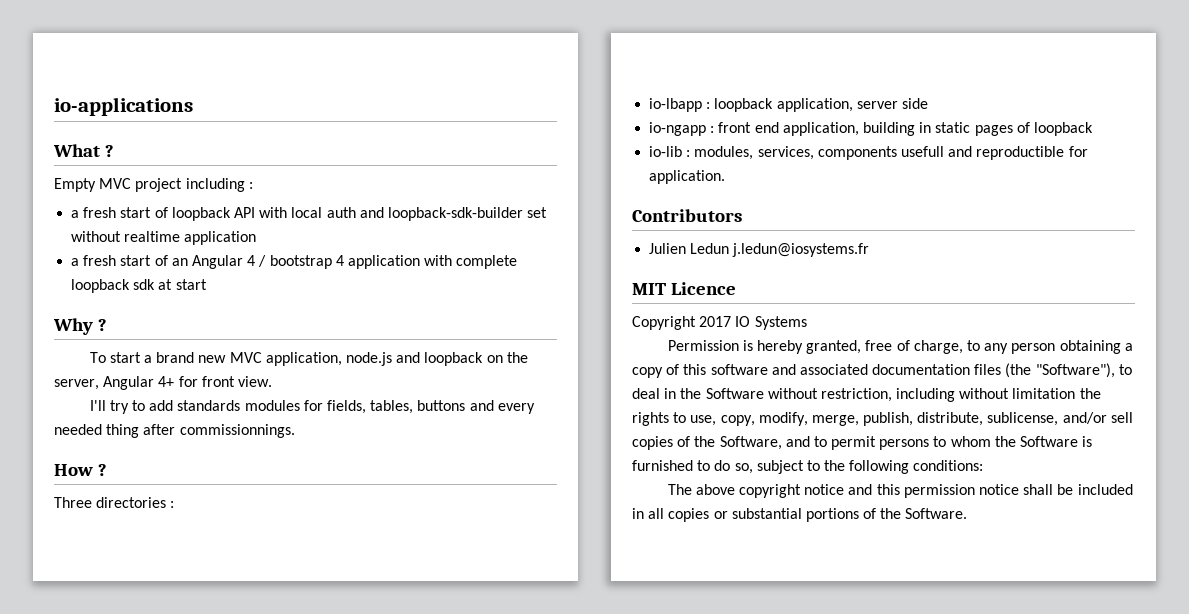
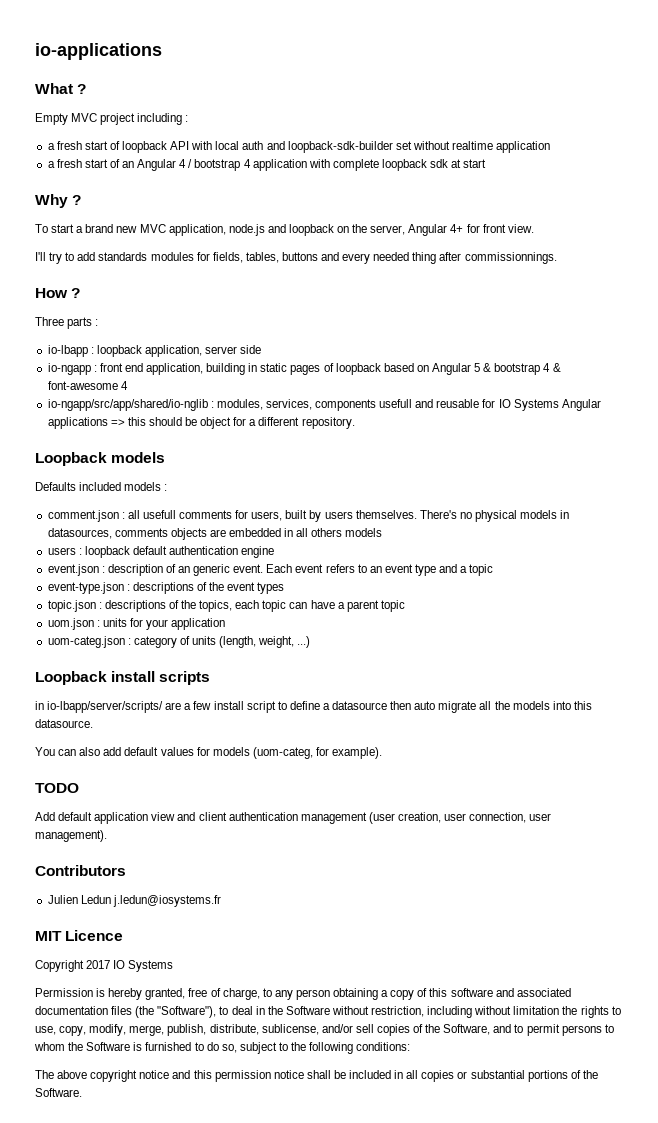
[96,497,167,508] directories -> [67,317,93,329] parts
[649,146,683,157] // io-lib -> [383,363,561,375] [47,381,128,390] [47,399,208,411] based on Angular 5 & bootstrap 4 & font-awesome 4 // io-ngapp/src/app/shared/io-nglib
[976,146,1088,160] [649,170,726,184] reproductible for application. -> [436,399,601,411] [47,417,355,429] [35,452,166,466] [35,482,168,491] [47,510,570,522] [47,528,383,540] [47,546,275,558] [47,564,494,576] [47,582,285,594] [47,600,405,612] [47,618,226,630] [47,636,311,648] [35,671,211,685] [35,701,592,713] [35,719,93,728] [35,747,383,759] [35,783,79,793] [35,812,552,824] [35,830,107,842] reusable for IO Systems Angular applications => this should be object for a different repository. // Loopback models // Defaults included models : // comment.json : all usefull comments for users, built by users themselves. There's no physical models in datasources, comments objects are embedded in all others models // users : loopback default authentication engine // event.json : description of an generic event. Each event refers to an event type and a topic // event-type.json : descriptions of the event types // topic.json : descriptions of the topics, each topic can have a parent topic // uom.json : units for your application // uom-categ.json : category of units (length, weight, ...) // Loopback install scripts // in io-lbapp/server/scripts/ are a few install script to define a datasource then auto migrate all the models into this datasource. // You can also add default values for models (uom-categ, for example). // TODO // Add default application view and client authentication management (user creation, user connection, user management).

